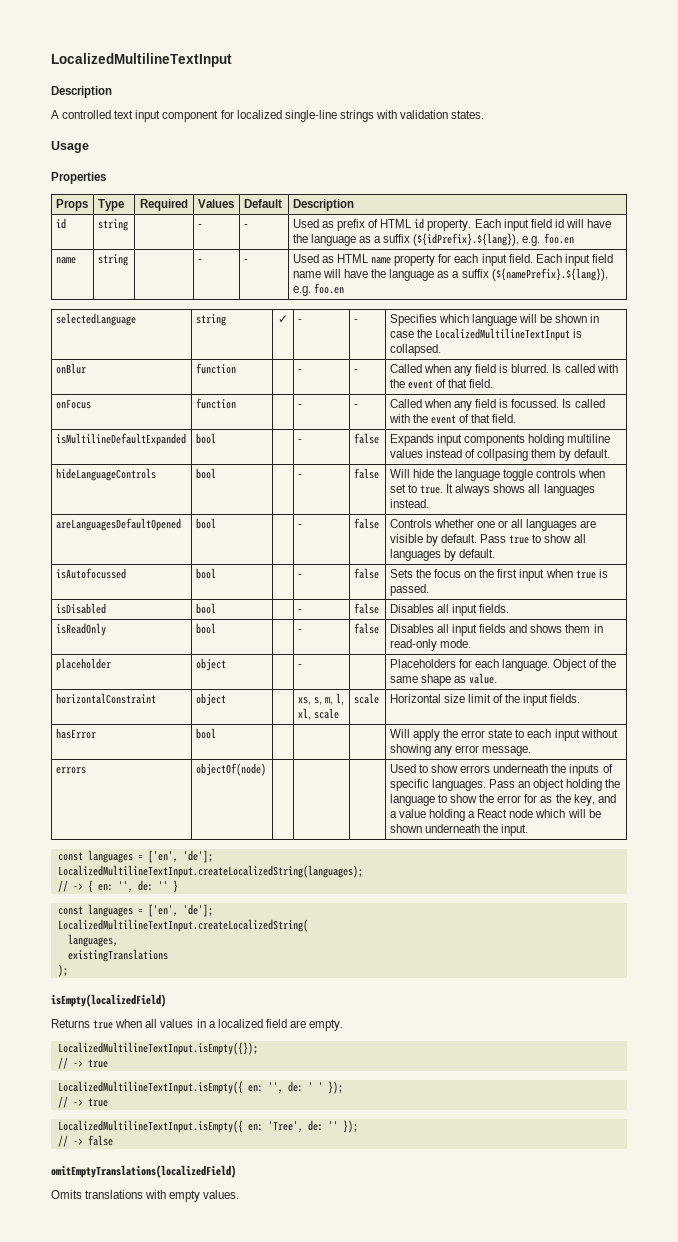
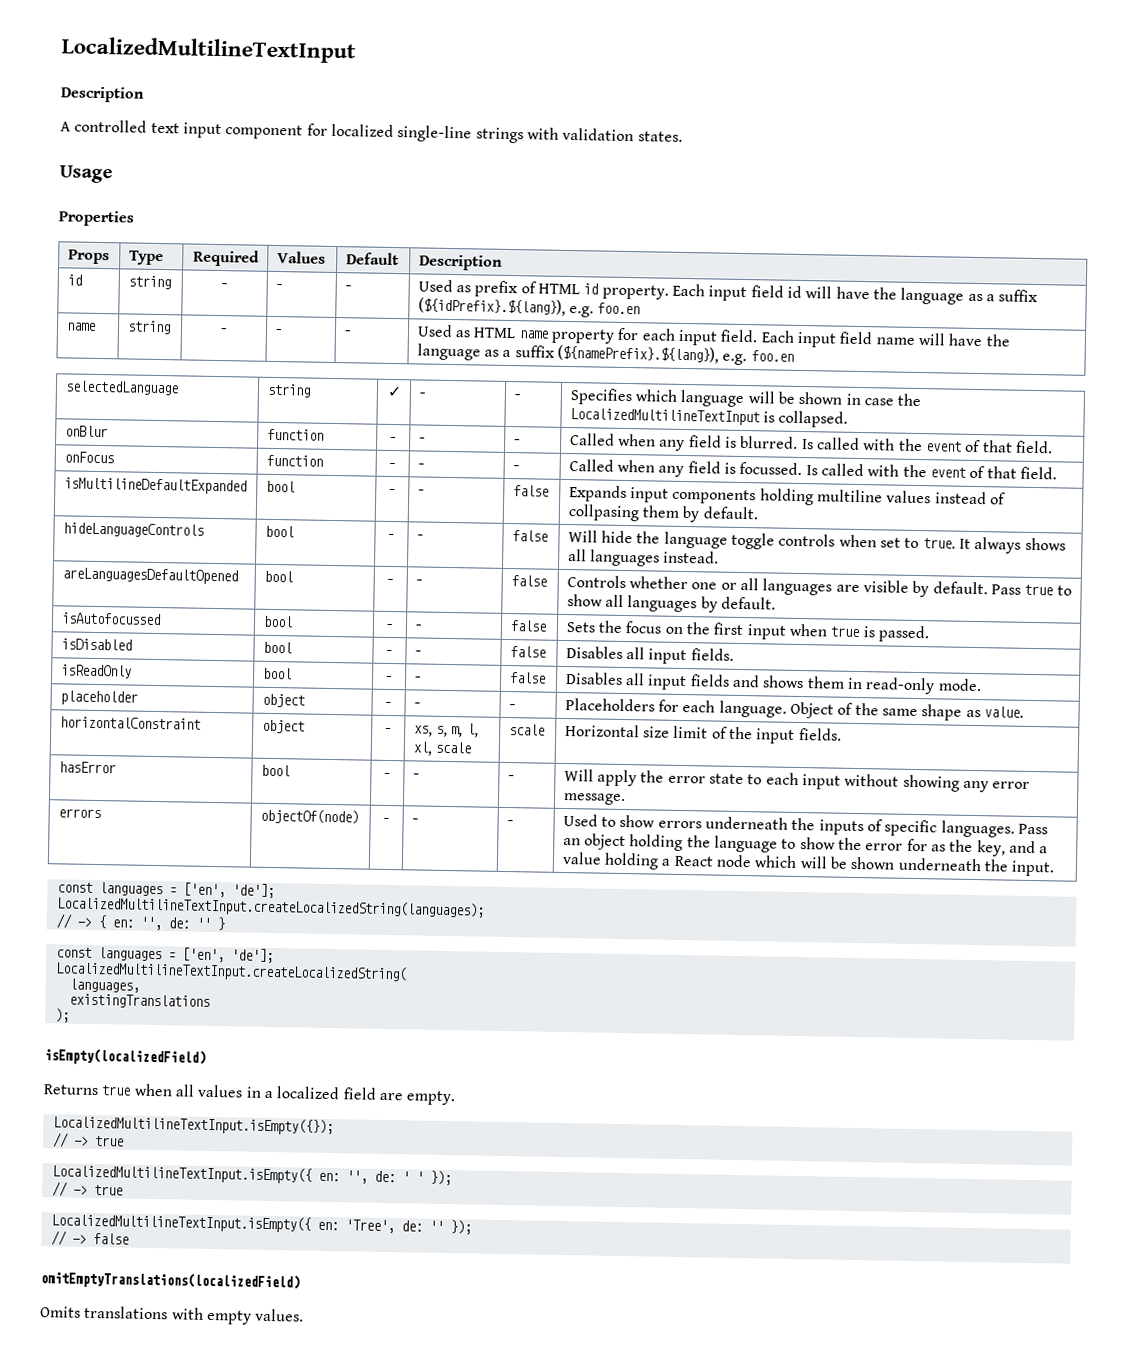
(128, 225) none -> [221,283,228,289] -
(128, 260) none -> [220,328,228,334] -
(236, 368) none -> [390,436,397,443] -
(236, 403) none -> [389,462,396,469] -
(216, 438) none -> [389,488,396,495] -
(216, 473) none -> [388,533,395,540] -
(216, 523) none -> [387,578,394,585] -
(216, 573) none -> [386,623,393,630] -
(216, 608) none -> [386,649,393,656] -
(216, 628) none -> [386,675,393,682] -
[297,664,302,668] | - | -> [385,701,392,708] [413,702,421,708] [508,704,516,710] - | - | -
(226, 699) none -> [385,727,392,734] -
(216, 733) | | -> [384,772,391,779] [412,773,420,779] [507,775,515,781] - | - | -
(266, 769) | | -> [383,817,390,824] [411,818,419,824] [506,820,514,826] - | - | -

